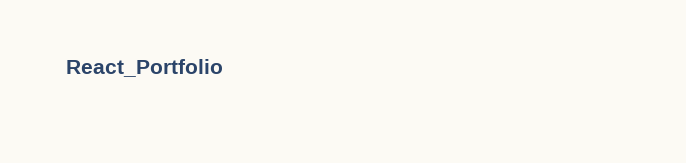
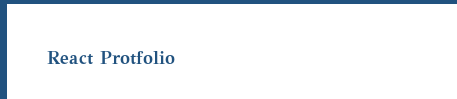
[66,59,223,77] React_Portfolio -> [47,51,175,65] React Protfolio

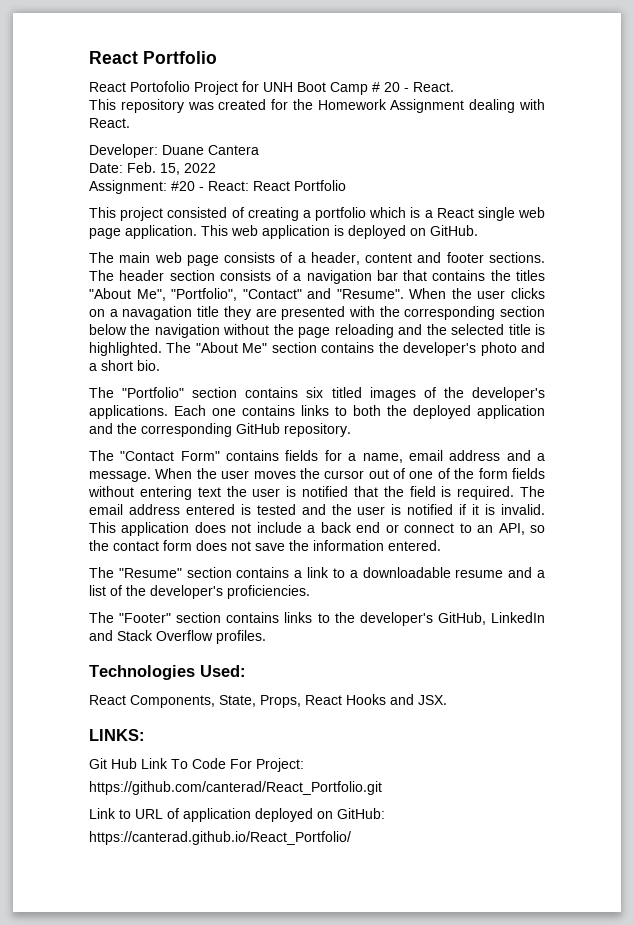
[47,51,175,65] React Protfolio -> [89,51,217,64] [89,81,454,95] [89,99,545,113] [89,118,130,128] [89,144,259,158] [89,162,216,175] [89,180,346,194] [89,207,546,221] [89,225,478,239] [89,252,545,266] [89,270,545,284] [89,288,545,301] [89,306,545,320] [89,324,545,338] [89,342,546,356] [89,360,160,371] [89,387,545,401] [89,405,545,419] [89,423,351,437] [89,450,545,463] [89,468,545,482] [88,486,545,500] [89,504,545,515] [89,522,545,536] [89,540,441,551] [89,567,545,578] [89,585,310,599] [89,612,545,626] [89,630,266,644] [89,665,246,680] [89,694,447,708] [89,729,145,741] [89,758,304,772] [89,781,382,795] [89,808,385,822] [89,831,351,845] React Portfolio // React Portofolio Project for UNH Boot Camp # 20 - React. // This repository was created for the Homework Assignment dealing with React. // Developer: Duane Cantera // Date: Feb. 15, 2022 // Assignment: #20 - React: React Portfolio // This project consisted of creating a portfolio which is a React single web page application. This web application is deployed on GitHub. // The main web page consists of a header, content and footer sections. The header section consists of a navigation bar that contains the titles "About Me", "Portfolio", "Contact" and "Resume". When the user clicks on a navagation title they are presented with the corresponding section below the navigation without the page reloading and the selected title is highlighted. The "About Me" section contains the developer's photo and a short bio. // The "Portfolio" section contains six titled images of the developer's applications. Each one contains links to both the deployed application and the corresponding GitHub repository. // The "Contact Form" contains fields for a name, email address and a message. When the user moves the cursor out of one of the form fields without entering text the user is notified that the field is required. The email address entered is tested and the user is notified if it is invalid. This application does not include a back end or connect to an API, so the contact form does not save the information entered. // The "Resume" section contains a link to a downloadable resume and a list of the developer's proficiencies. // The "Footer" section contains links to the developer's GitHub, LinkedIn and Stack Overflow profiles. // Technologies Used: // React Components, State, Props, React Hooks and JSX. // LINKS: // Git Hub Link To Code For Project: // https://github.com/canterad/React_Portfolio.git // Link to URL of application deployed on GitHub: // https://canterad.github.io/React_Portfolio/

